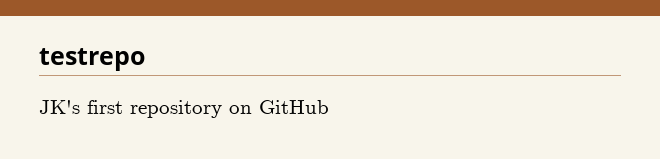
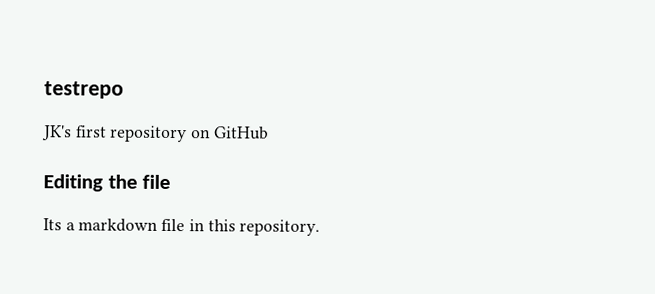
(329, 107) none -> [43,174,172,192] [43,218,321,236] // Editing the file // Its a markdown file in this repository.

